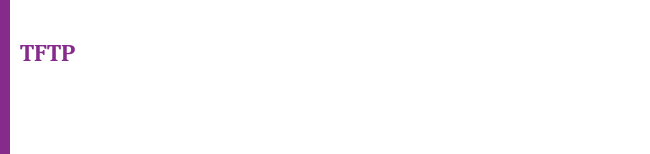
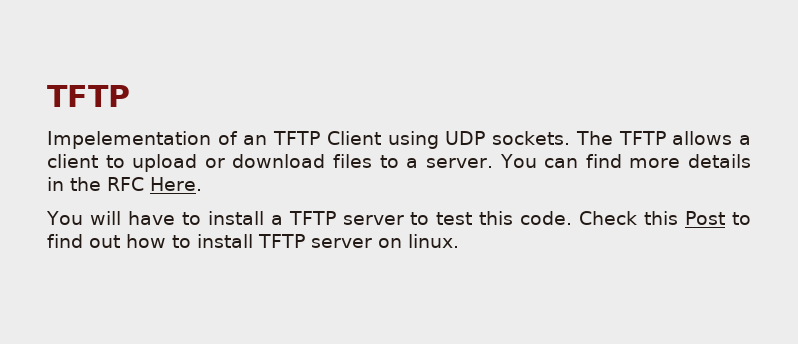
[20,45,75,61] TFTP -> [47,85,130,107] [47,131,751,149] [47,154,751,172] [47,177,202,191] [46,211,752,225] [47,234,459,248] TFTP // Impelementation of an TFTP Client using UDP sockets. The TFTP allows a client to upload or download files to a server. You can find more details in the RFC Here. // You will have to install a TFTP server to test this code. Check this Post to find out how to install TFTP server on linux.

